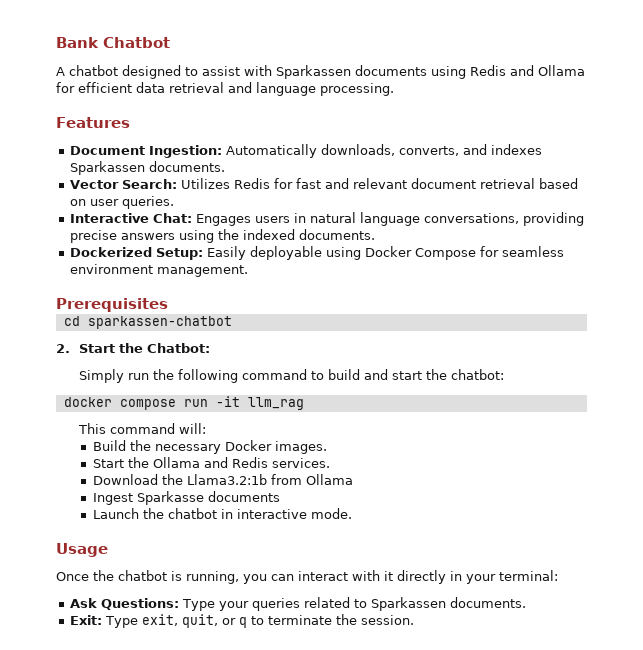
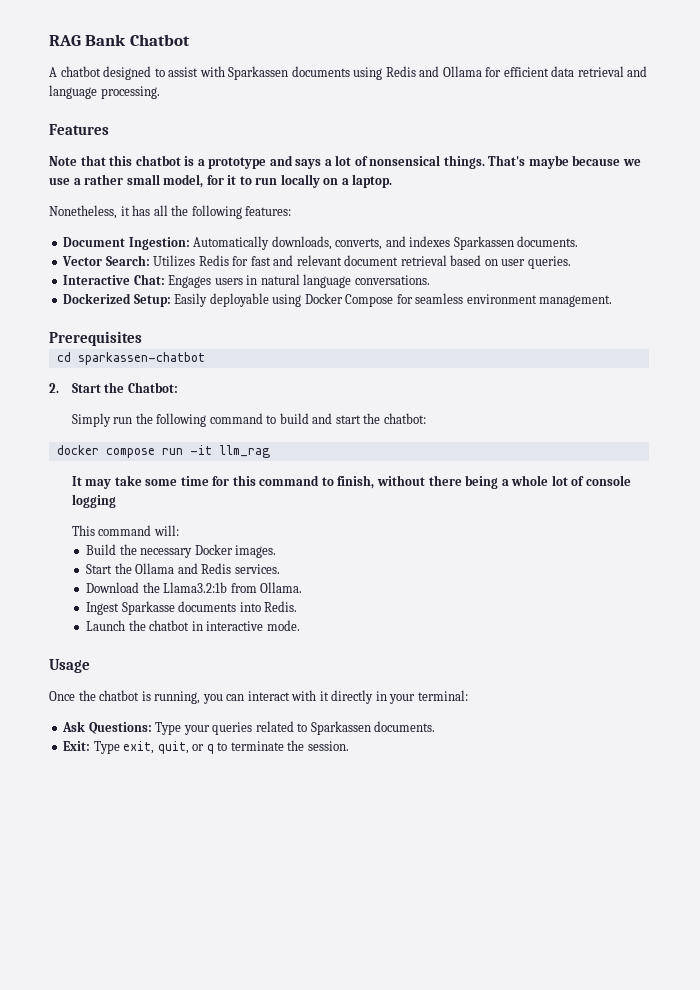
(56, 42) none -> [49,35,81,46] RAG
(130, 122) none -> [49,155,641,169] [49,174,393,188] [49,205,292,219] // Note that this chatbot is a prototype and says a lot of nonsensical things. That's maybe because we use a rather small model, for it to run locally on a laptop. // Nonetheless, it has all the following features:
[424,212,585,226] [70,229,376,243] conversations, providing precise answers using the indexed documents. -> [354,275,430,285] conversations.
(304, 403) none -> [71,475,631,489] [71,494,116,508] // It may take some time for this command to finish, without there being a whole lot of console logging
[306,474,354,485] Ollama -> [260,582,303,593] Ollama.
(281, 496) none -> [239,601,298,612] into Redis.

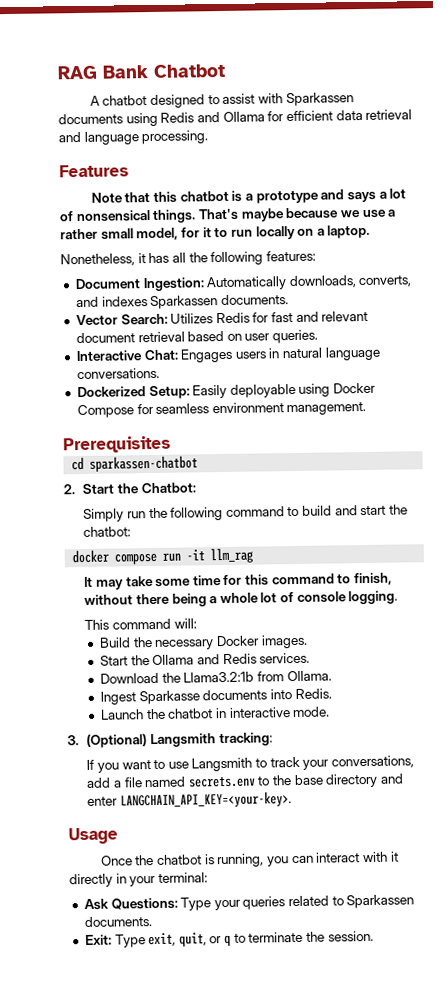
[71,494,116,508] logging -> [348,590,399,605] logging.
(300, 625) none -> [67,732,273,748] [86,755,415,773] [86,773,405,788] [87,791,292,809] // 3. (Optional) Langsmith tracking: // If you want to use Langsmith to track your conversations, add a file named secrets.env to the base directory and enter LANGCHAIN_API_KEY=<your-key>.

